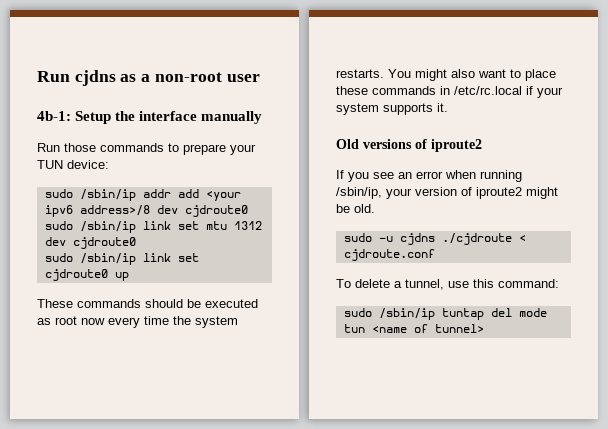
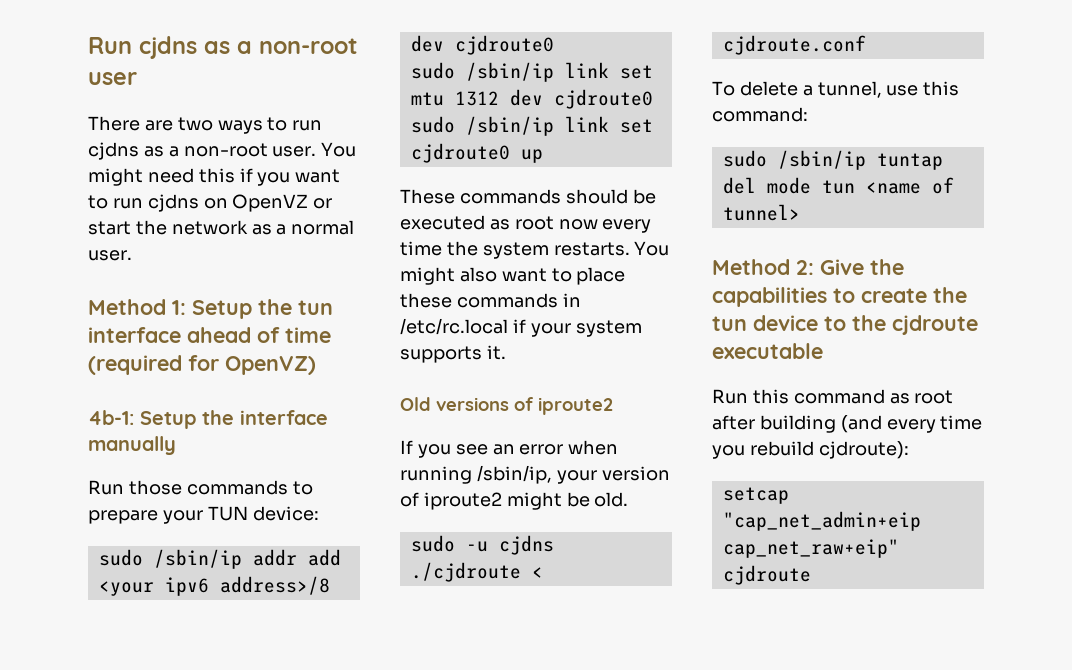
(260, 78) none -> [88,116,323,134] [88,142,357,160] [88,168,341,186] [88,194,333,212] [88,220,355,235] [88,250,132,261] [88,299,333,319] [88,327,331,343] [88,355,316,375] // There are two ways to run cjdns as a non-root user. You might need this if you want to run cjdns on OpenVZ or start the network as a normal user. // Method 1: Setup the tun interface ahead of time (required for OpenVZ)
(484, 328) none -> [712,259,904,275] [712,287,967,307] [712,315,978,335] [712,343,823,359] [712,389,954,404] [712,415,983,433] [712,441,909,459] [722,487,789,504] [722,511,921,531] [722,539,899,558] [722,565,811,585] // Method 2: Give the capabilities to create the tun device to the cjdroute executable // Run this command as root after building (and every time you rebuild cjdroute): // setcap "cap_net_admin+eip cap_net_raw+eip" cjdroute

